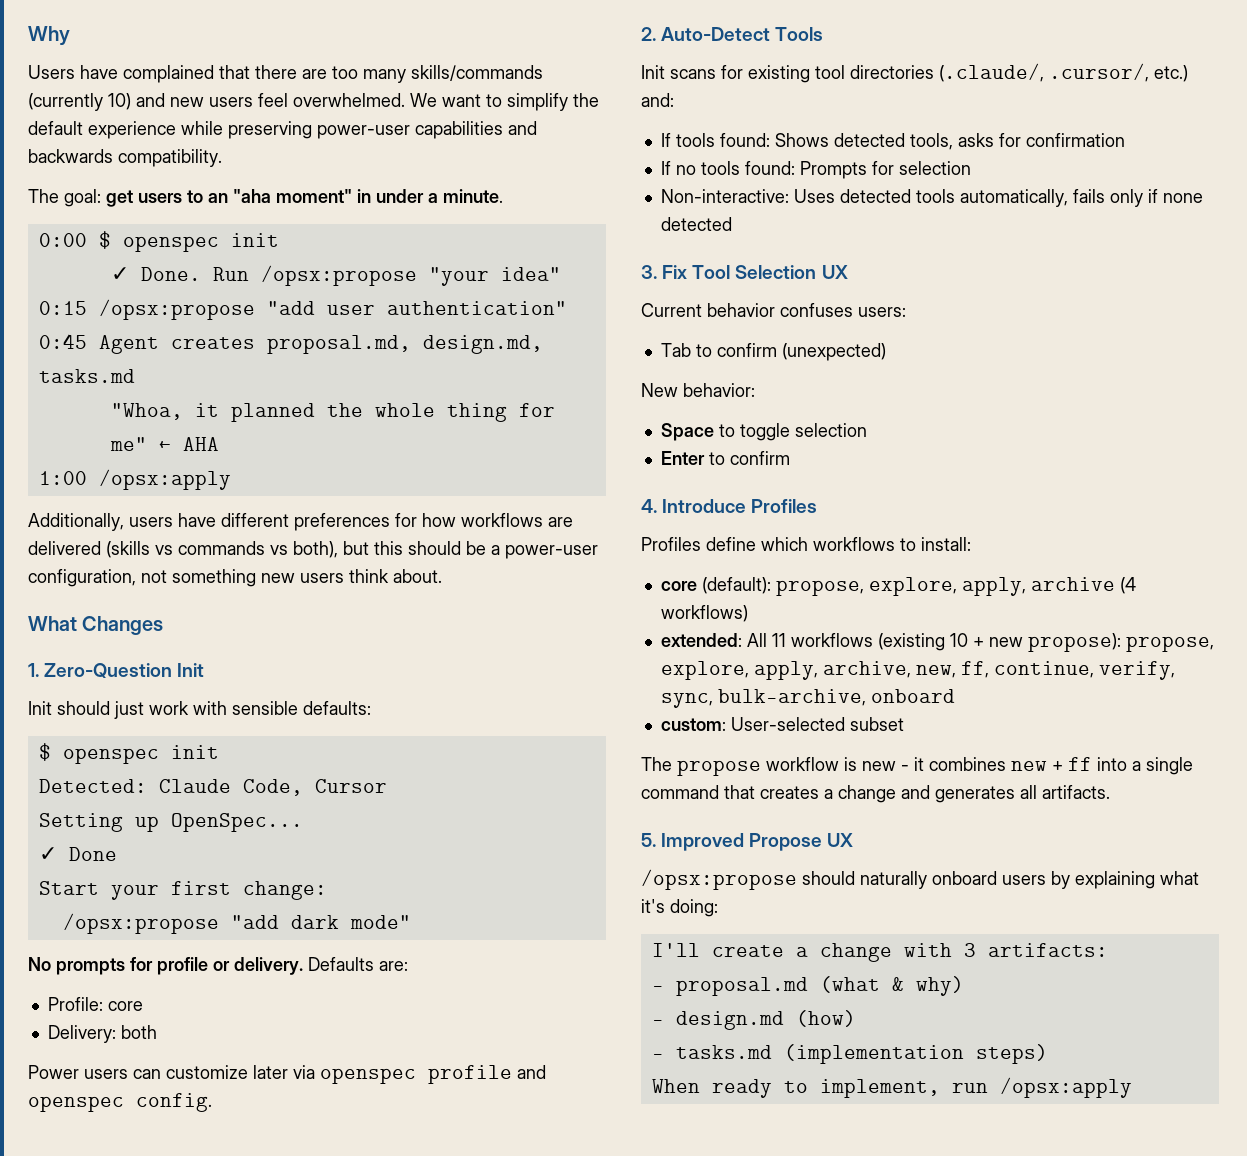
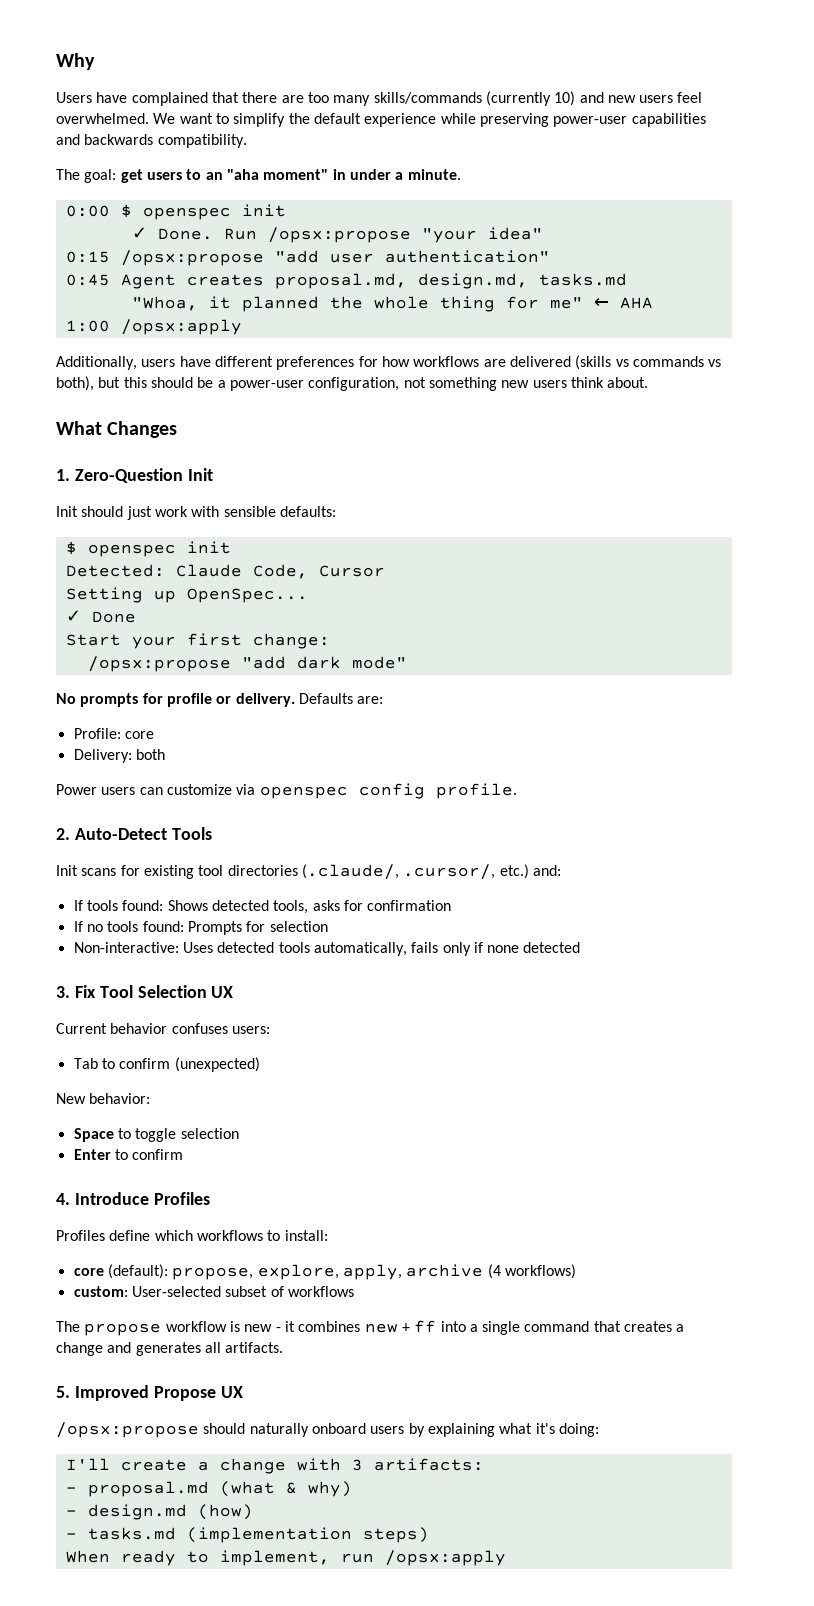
[253,1065,288,1079] later -> (232, 789) none
[428,1065,546,1084] [28,1093,212,1112] profile and openspec config. -> [358,783,517,799] config profile.
[660,633,1214,652] [660,661,1175,680] [660,689,955,708] // extended: All 11 workflows (existing 10 + new propose): propose, explore, apply, archive, new, ff, continue, verify, sync, bulk-archive, onboard -> (576, 1271) none
(904, 724) none -> [270,1286,354,1297] of workflows

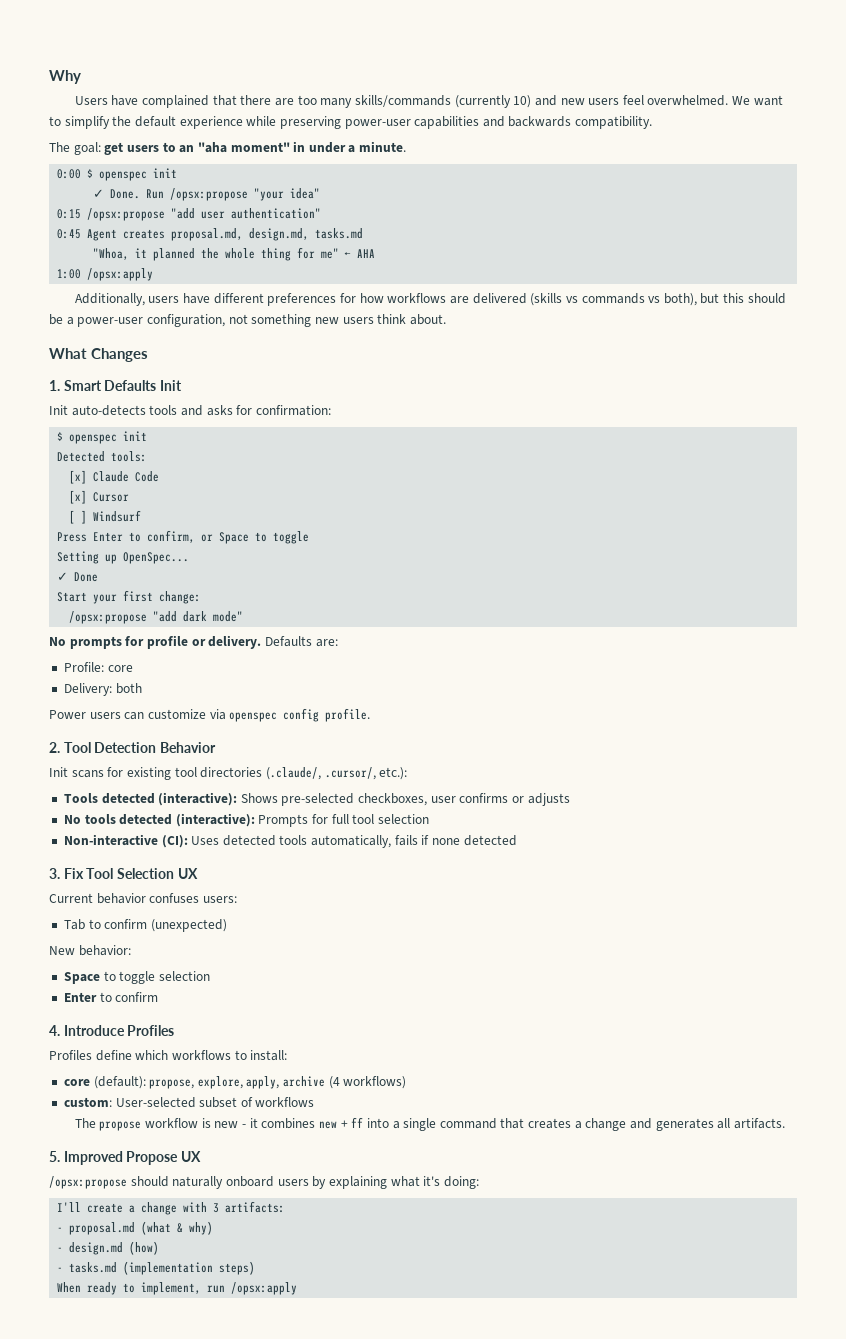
[74,468,183,483] Zero-Question -> [63,380,157,391] Smart Defaults
[81,506,336,520] [65,541,231,557] [65,564,385,579] should just work with sensible defaults: // $ openspec init // Detected: Claude Code, Cursor -> [71,405,331,416] [57,431,148,444] [57,451,148,462] [69,470,160,484] [69,490,130,504] [69,510,142,524] [57,530,310,544] auto-detects tools and asks for confirmation: // $ openspec init // Detected tools: // [x] Claude Code // [x] Cursor // [ ] Windsurf // Press Enter to confirm, or Space to toggle
[74,827,212,840] Auto-Detect Tools -> [63,742,216,753] Tool Detection Behavior
[499,864,561,879] [73,900,452,914] [73,921,328,935] [73,942,179,953] etc.) and: // If tools found: Shows detected tools, asks for confirmation // If no tools found: Prompts for selection // Non-interactive: -> [379,767,408,780] [63,792,570,806] [63,813,430,827] [63,834,188,848] etc.): // Tools detected (interactive): Shows pre-selected checkboxes, user confirms or adjusts // No tools detected (interactive): Prompts for full tool selection // Non-interactive (CI):
[442,942,471,956] only -> (418, 840) none

